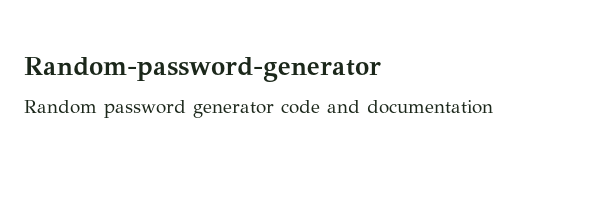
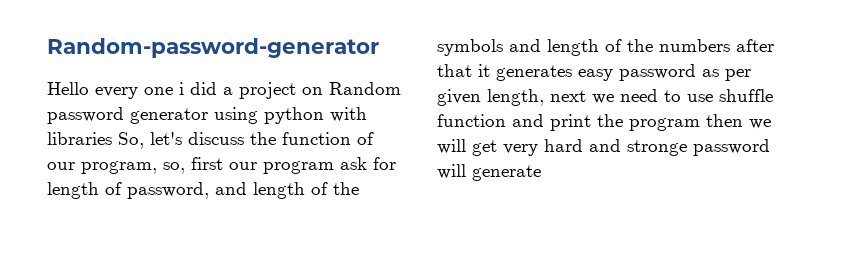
[24,100,493,118] Random password generator code and documentation -> [47,82,401,99] [47,107,367,124] [47,132,374,149] [47,157,396,174] [47,182,359,199] [437,39,774,56] [437,64,751,81] [437,89,773,106] [437,114,771,131] [437,139,770,156] [437,164,541,181] Hello every one i did a project on Random password generator using python with libraries So, let's discuss the function of our program, so, first our program ask for length of password, and length of the symbols and length of the numbers after that it generates easy password as per given length, next we need to use shuffle function and print the program then we will get very hard and stronge password will generate

